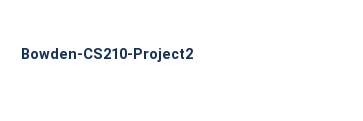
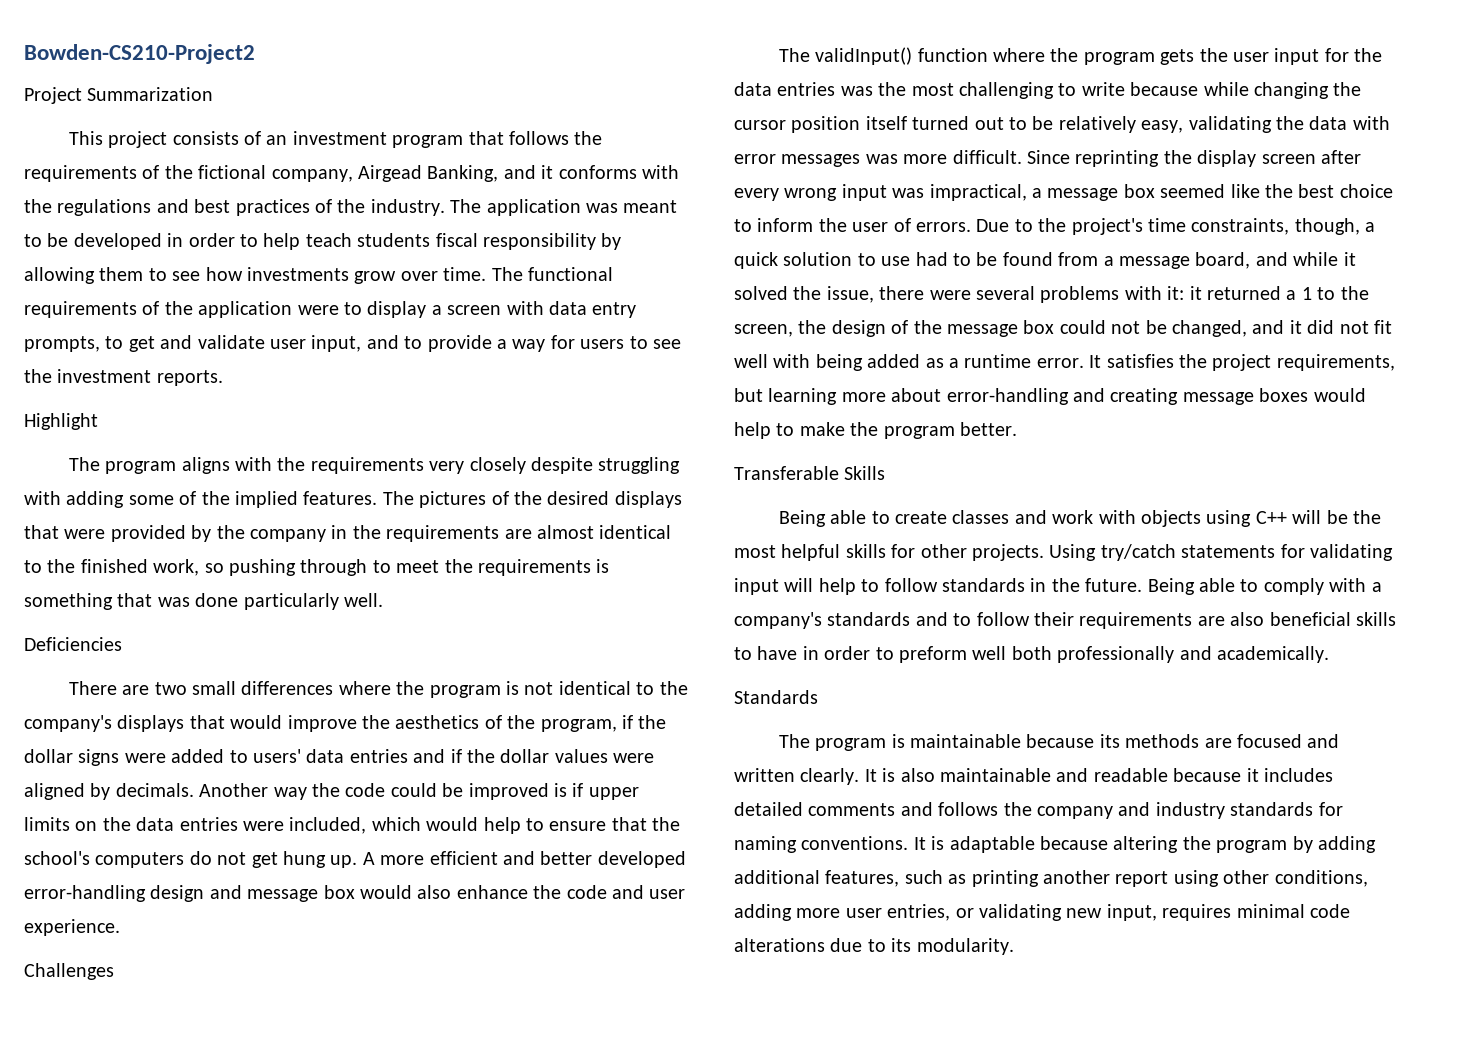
(193, 55) none -> [24,87,214,104] [68,131,603,148] [24,165,679,182] [24,199,678,216] [24,233,622,250] [24,267,613,284] [24,301,637,318] [24,335,681,352] [24,369,223,386] [24,413,98,430] [68,457,681,474] [24,491,682,508] [24,525,672,542] [24,559,610,576] [24,593,383,610] [24,637,122,651] [68,681,688,698] [24,715,667,732] [24,749,655,766] [24,783,639,800] [24,817,681,834] [24,851,686,868] [24,885,686,902] [24,919,120,936] [24,963,114,980] [778,47,1383,65] [734,82,1362,99] [734,116,1390,133] [734,150,1361,167] [734,184,1393,201] [734,218,1376,235] [734,252,1356,269] [734,286,1369,303] [734,320,1392,337] [734,354,1395,371] [734,388,1366,405] [734,422,1017,439] [734,466,886,480] [778,510,1381,527] [734,544,1393,561] [734,578,1382,595] [734,612,1396,629] [734,646,1329,663] [734,690,818,704] [778,734,1340,751] [734,768,1333,785] [734,802,1343,819] [734,836,1376,853] [734,870,1368,887] [734,904,1350,921] [734,938,1014,955] // Project Summarization // This project consists of an investment program that follows the requirements of the fictional company, Airgead Banking, and it conforms with the regulations and best practices of the industry. The application was meant to be developed in order to help teach students fiscal responsibility by allowing them to see how investments grow over time. The functional requirements of the application were to display a screen with data entry prompts, to get and validate user input, and to provide a way for users to see the investment reports. // Highlight // The program aligns with the requirements very closely despite struggling with adding some of the implied features. The pictures of the desired displays that were provided by the company in the requirements are almost identical to the finished work, so pushing through to meet the requirements is something that was done particularly well. // Deficiencies // There are two small differences where the program is not identical to the company's displays that would improve the aesthetics of the program, if the dollar signs were added to users' data entries and if the dollar values were aligned by decimals. Another way the code could be improved is if upper limits on the data entries were included, which would help to ensure that the school's computers do not get hung up. A more efficient and better developed error-handling design and message box would also enhance the code and user experience. // Challenges // The validInput() function where the program gets the user input for the data entries was the most challenging to write because while changing the cursor position itself turned out to be relatively easy, validating the data with error messages was more difficult. Since reprinting the display screen after every wrong input was impractical, a message box seemed like the best choice to inform the user of errors. Due to the project's time constraints, though, a quick solution to use had to be found from a message board, and while it solved the issue, there were several problems with it: it returned a 1 to the screen, the design of the message box could not be changed, and it did not fit well with being added as a runtime error. It satisfies the project requirements, but learning more about error-handling and creating message boxes would help to make the program better. // Transferable Skills // Being able to create classes and work with objects using C++ will be the most helpful skills for other projects. Using try/catch statements for validating input will help to follow standards in the future. Being able to comply with a company's standards and to follow their requirements are also beneficial skills to have in order to preform well both professionally and academically. // Standards // The program is maintainable because its methods are focused and written clearly. It is also maintainable and readable because it includes detailed comments and follows the company and industry standards for naming conventions. It is adaptable because altering the program by adding additional features, such as printing another report using other conditions, adding more user entries, or validating new input, requires minimal code alterations due to its modularity.

